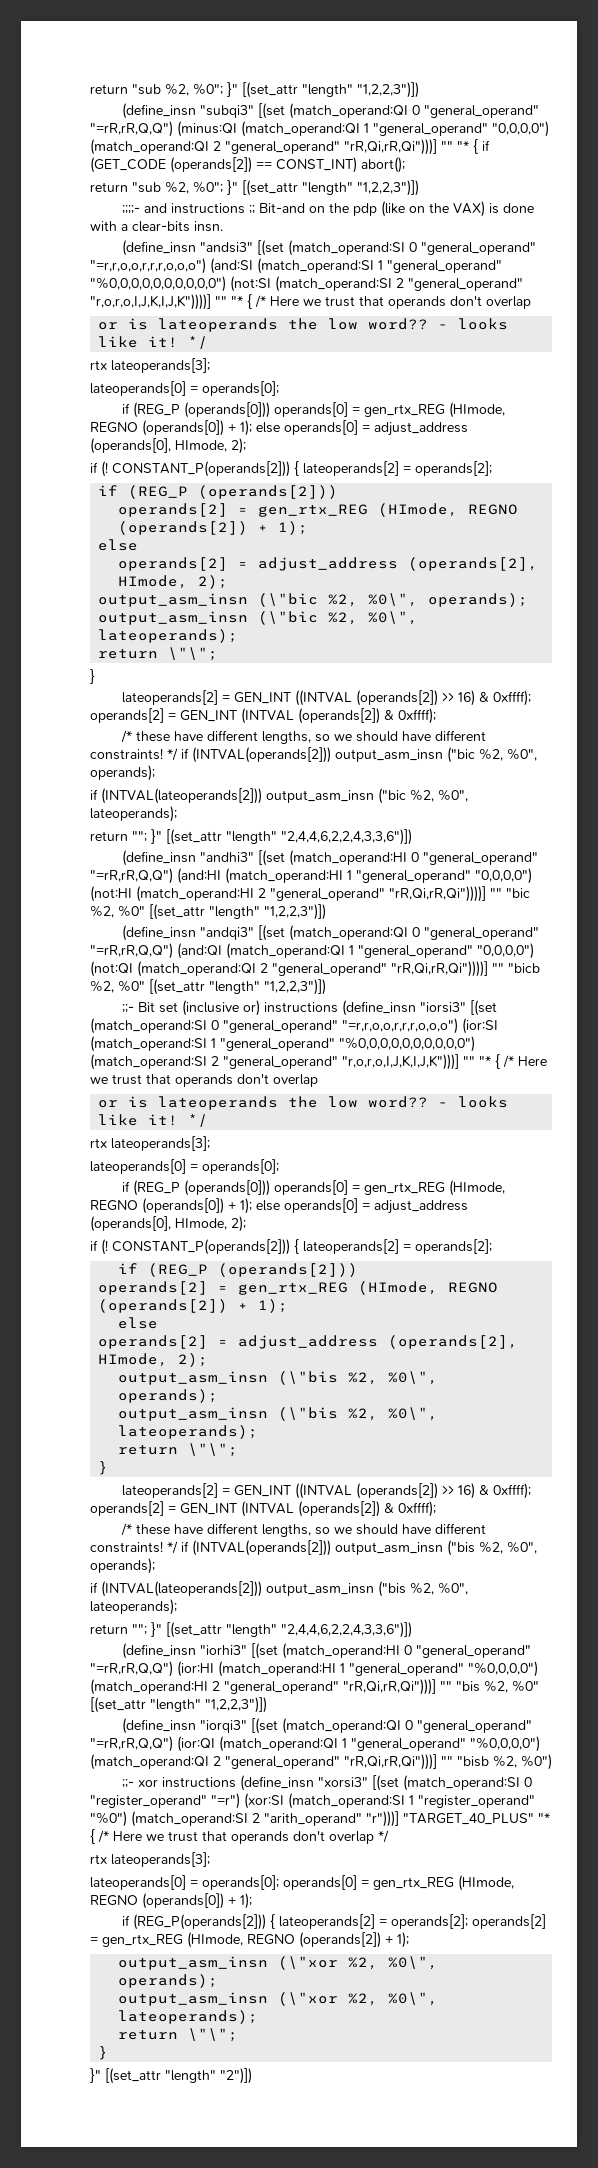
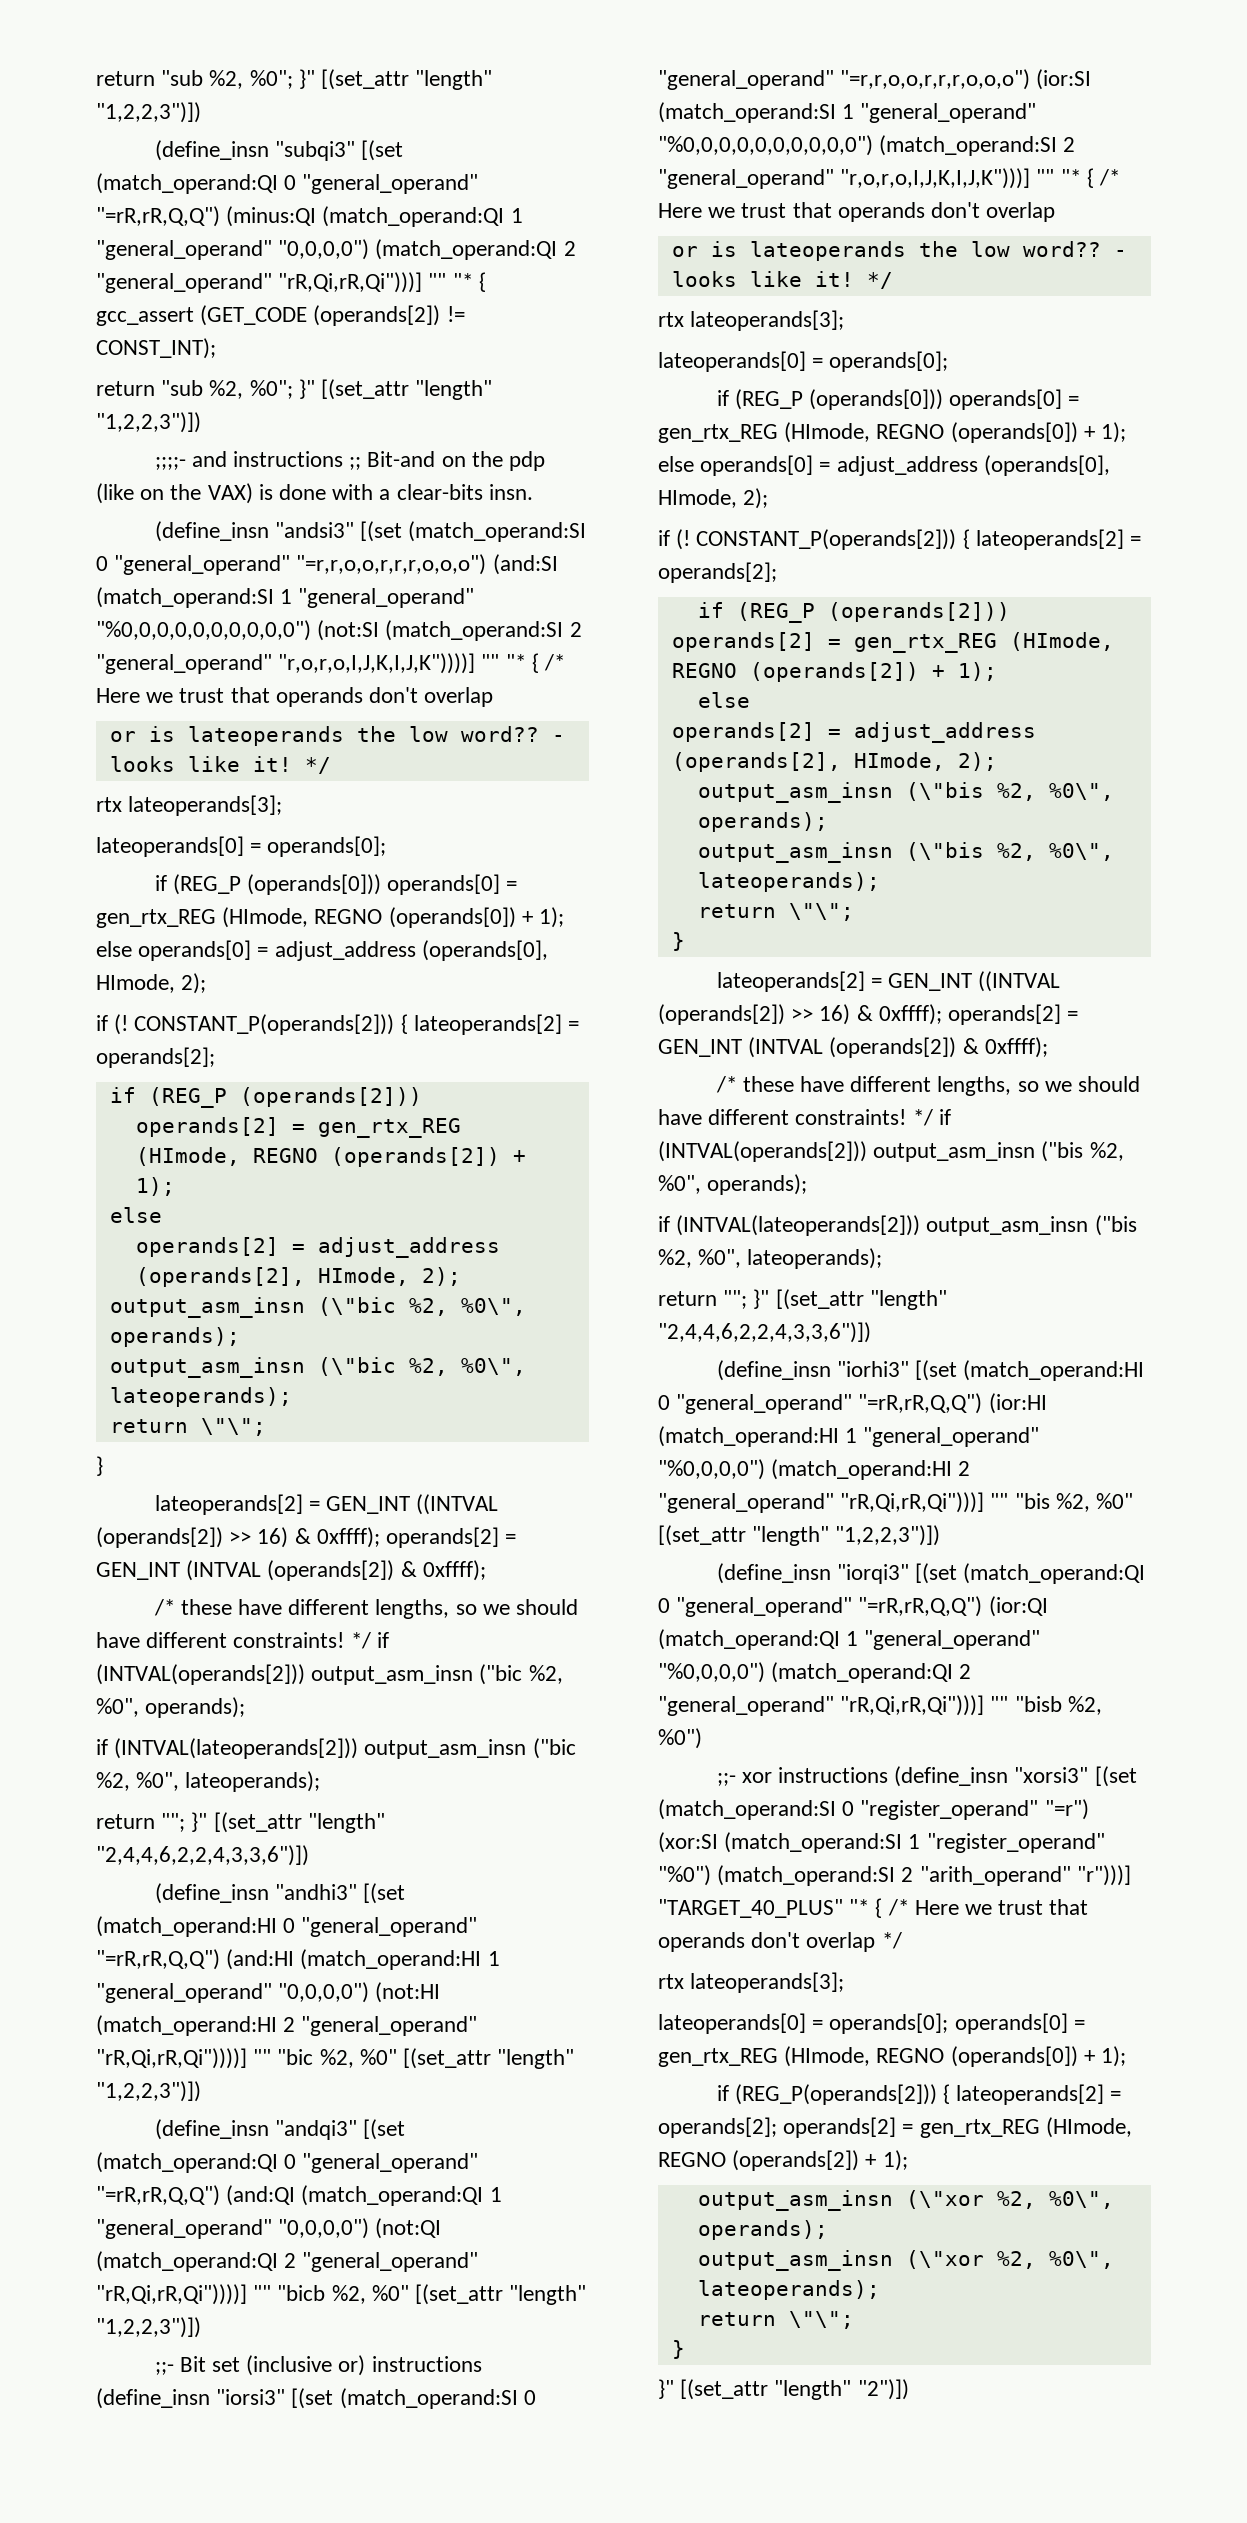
[482,140,490,151] if -> [96,307,194,326] gcc_assert
[256,157,405,173] == CONST_INT) abort(); -> [446,306,465,322] [96,338,216,359] != CONST_INT);

